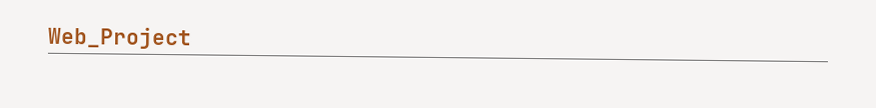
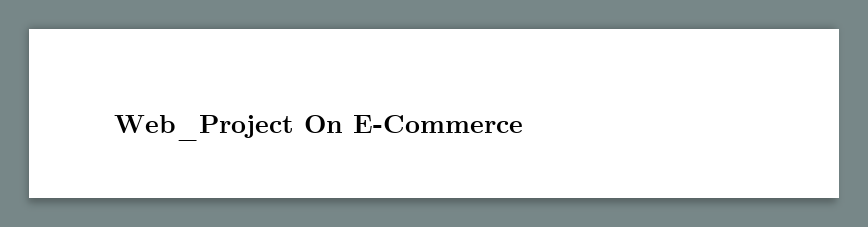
(192, 38) none -> [304,115,523,133] On E-Commerce

